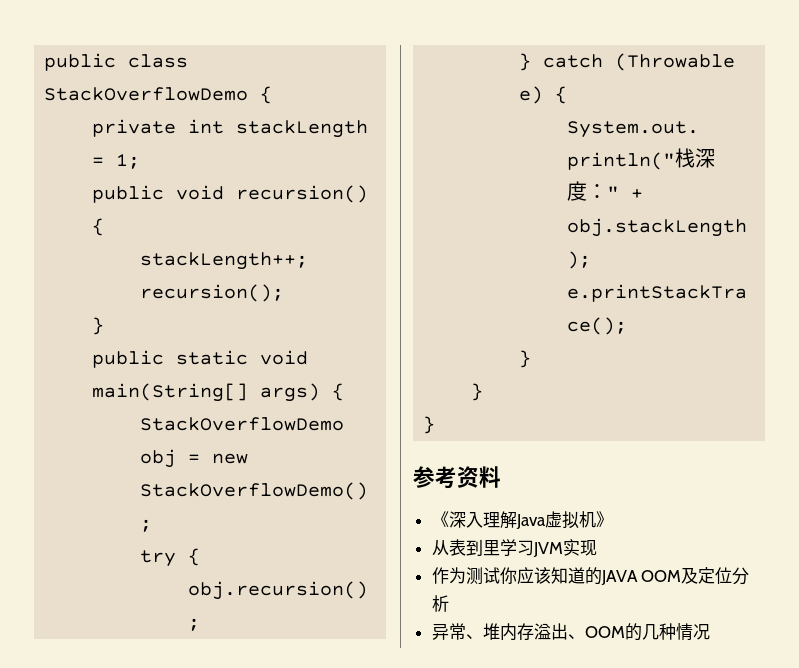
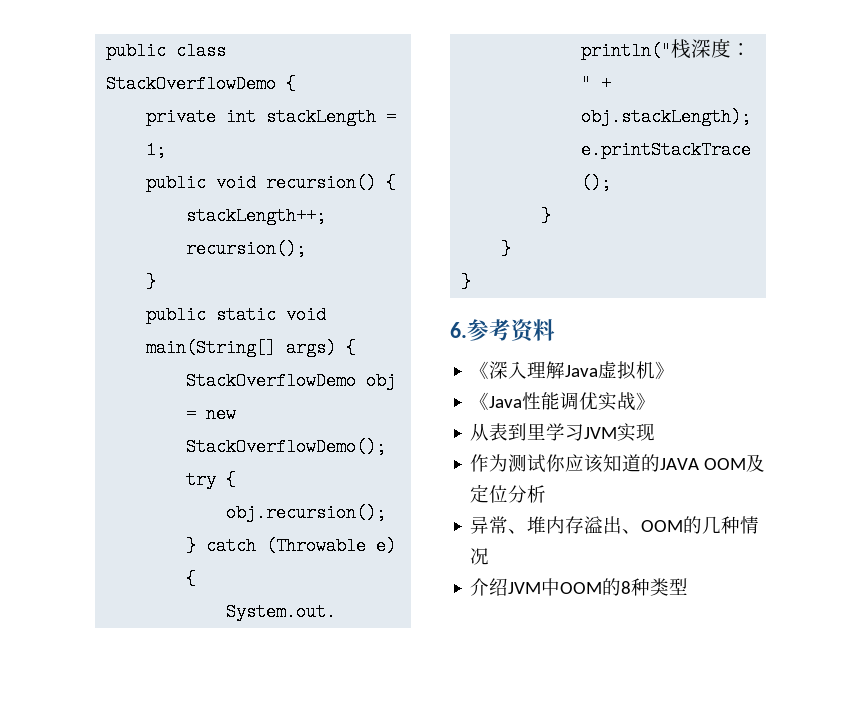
(436, 425) none -> [450,322,467,338] 6.
(613, 519) none -> [470,392,656,411] // 《Java性能调优实战》
(710, 632) none -> [470,578,689,596] // 介绍JVM中OOM的8种类型

